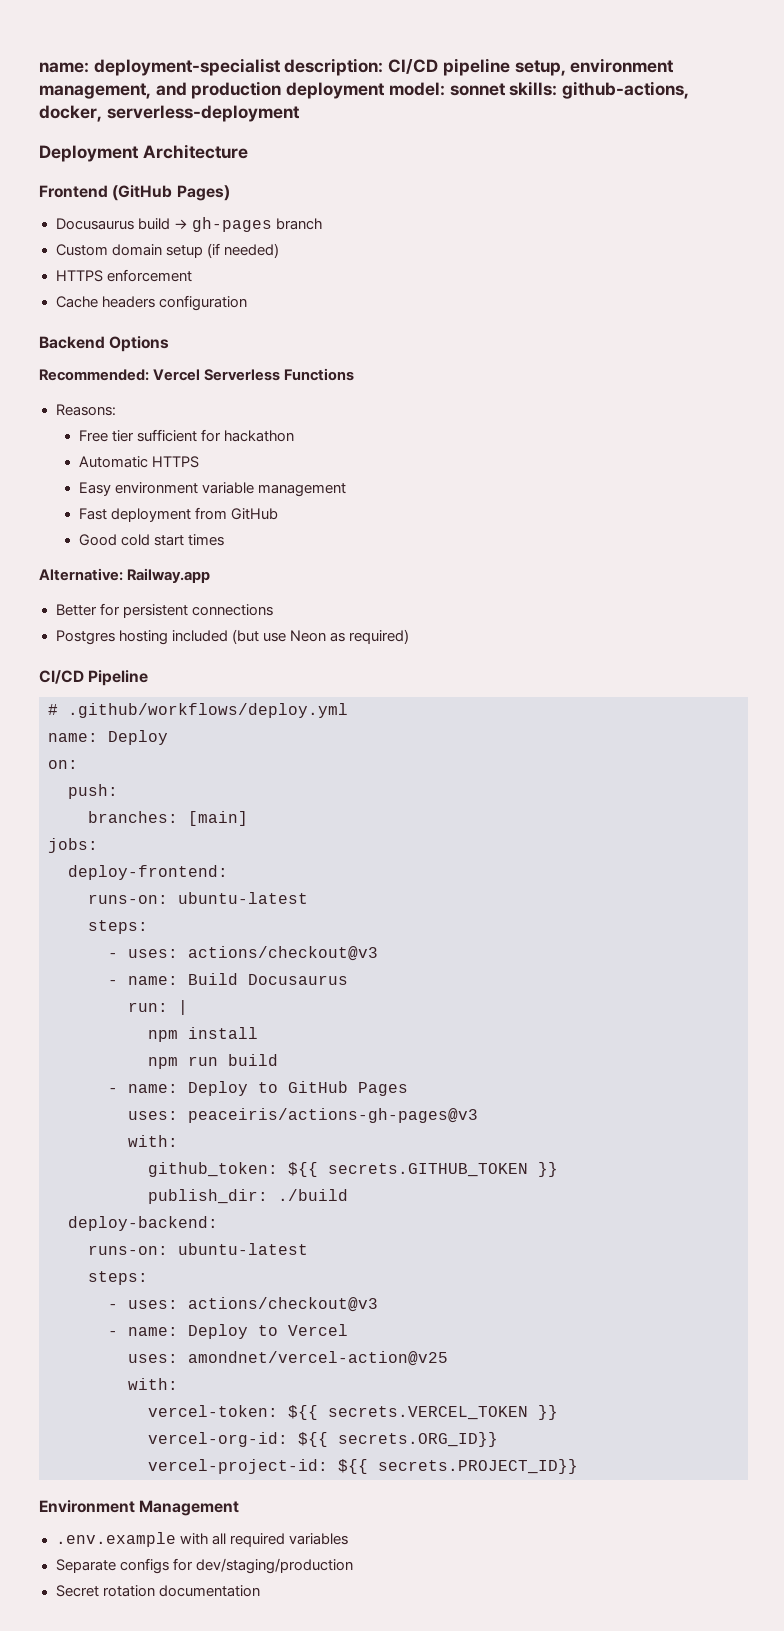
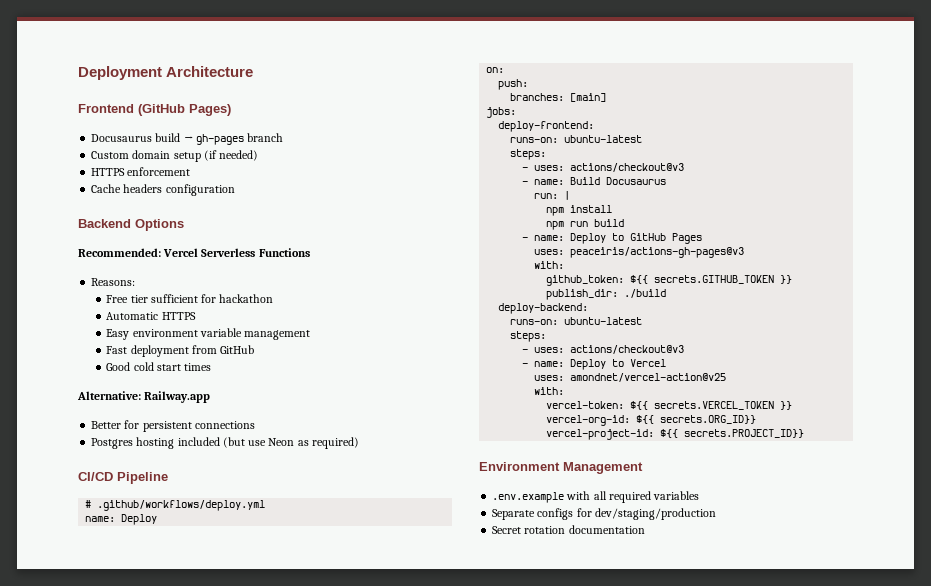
[39,58,675,76] [39,81,690,99] [39,105,300,122] name: deployment-specialist description: CI/CD pipeline setup, environment management, and production deployment model: sonnet skills: github-actions, docker, serverless-deployment // -> (78, 73) none

